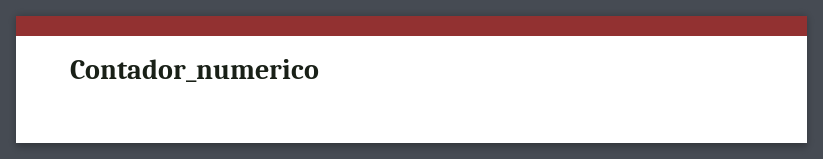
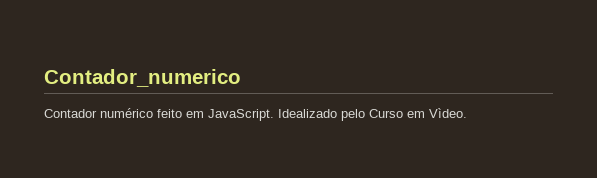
(319, 70) none -> [44,108,467,121] // Contador numérico feito em JavaScript. Idealizado pelo Curso em Vìdeo.

